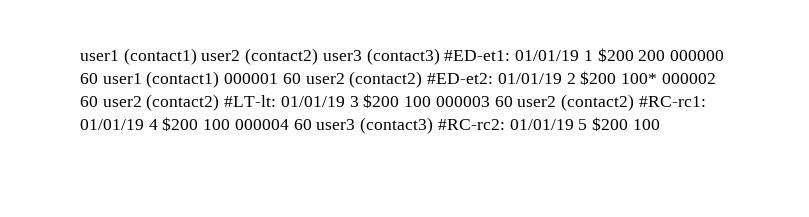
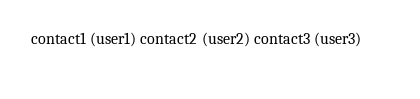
[80,48,724,65] [80,71,716,88] [80,94,706,111] [80,117,660,134] user1 (contact1) user2 (contact2) user3 (contact3) #ED-et1: 01/01/19 1 $200 200 000000 60 user1 (contact1) 000001 60 user2 (contact2) #ED-et2: 01/01/19 2 $200 100* 000002 60 user2 (contact2) #LT-lt: 01/01/19 3 $200 100 000003 60 user2 (contact2) #RC-rc1: 01/01/19 4 $200 100 000004 60 user3 (contact3) #RC-rc2: 01/01/19 5 $200 100 -> [31,32,361,47] contact1 (user1) contact2 (user2) contact3 (user3)

